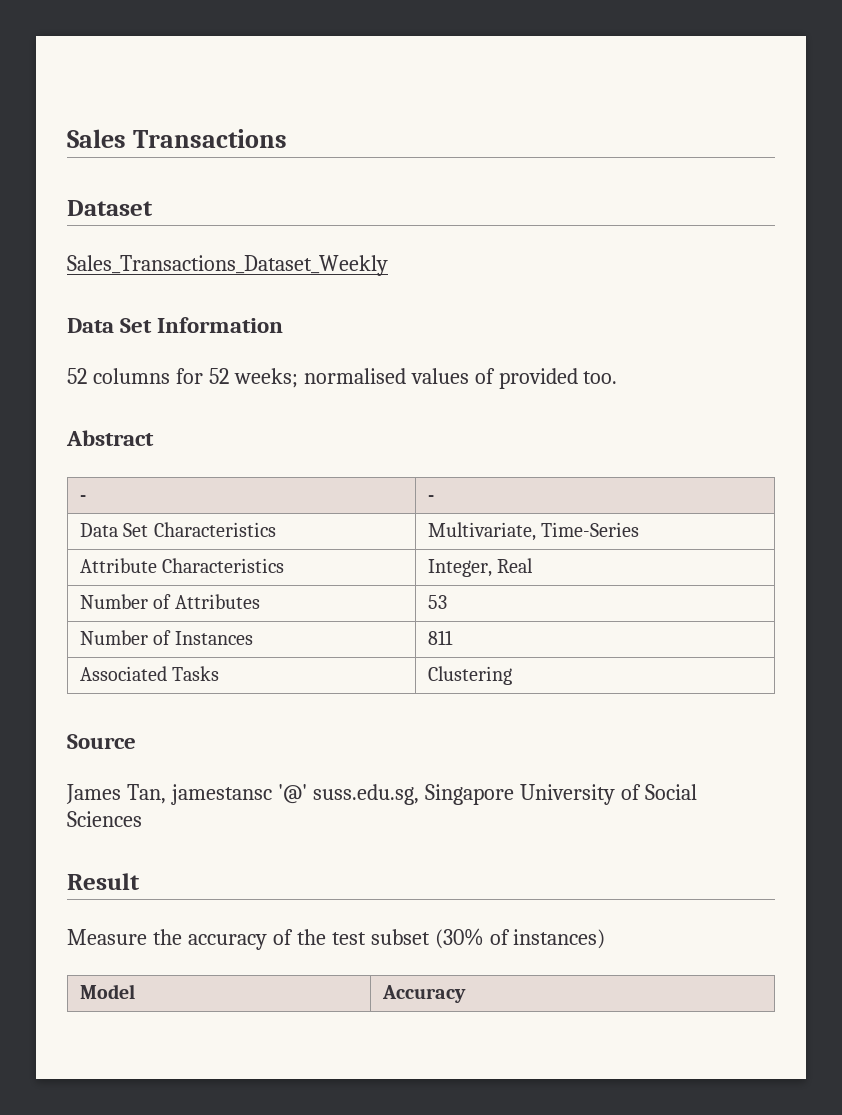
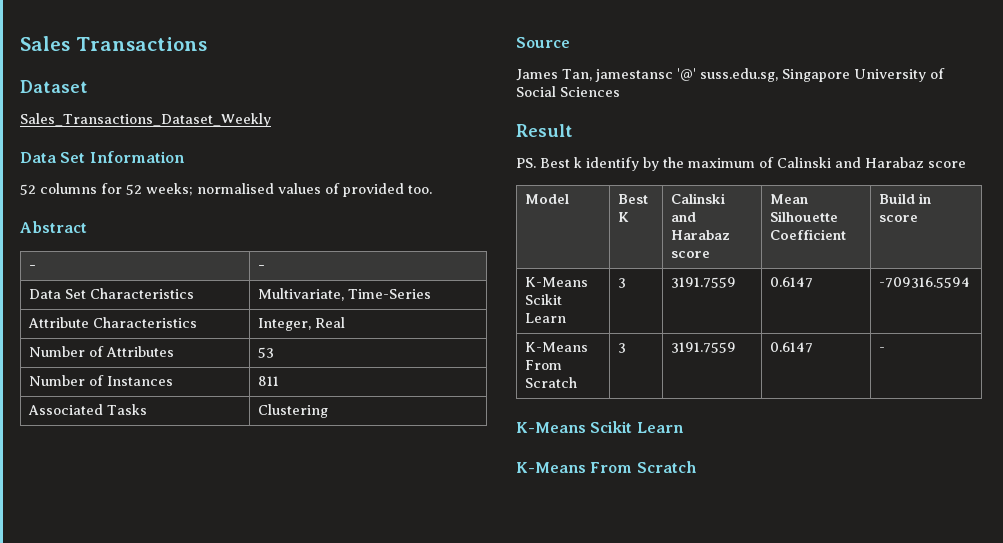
[67,928,606,950] [79,984,135,999] [381,985,466,1003] Measure the accuracy of the test subset (30% of instances) // Model | Accuracy -> [516,157,966,171] [525,194,570,204] [618,194,649,204] [618,212,630,222] [671,193,726,204] [671,212,697,222] [671,230,731,240] [671,251,711,258] [770,194,809,204] [770,211,839,222] [770,229,847,240] [879,193,932,204] [879,215,919,222] [525,277,589,287] [525,294,563,305] [525,313,567,323] [618,278,627,288] [671,277,737,288] [770,277,814,288] [879,277,971,288] [525,342,589,352] [525,360,563,370] [525,377,578,388] [618,343,627,353] [671,342,737,353] [770,342,814,353] [879,347,886,352] [516,421,684,433] [516,461,696,473] PS. Best k identify by the maximum of Calinski and Harabaz score // Model | Best K | Calinski and Harabaz score | Mean Silhouette Coefficient | Build in score // K-Means Scikit Learn | 3 | 3191.7559 | 0.6147 | -709316.5594 // K-Means From Scratch | 3 | 3191.7559 | 0.6147 | - // K-Means Scikit Learn // K-Means From Scratch

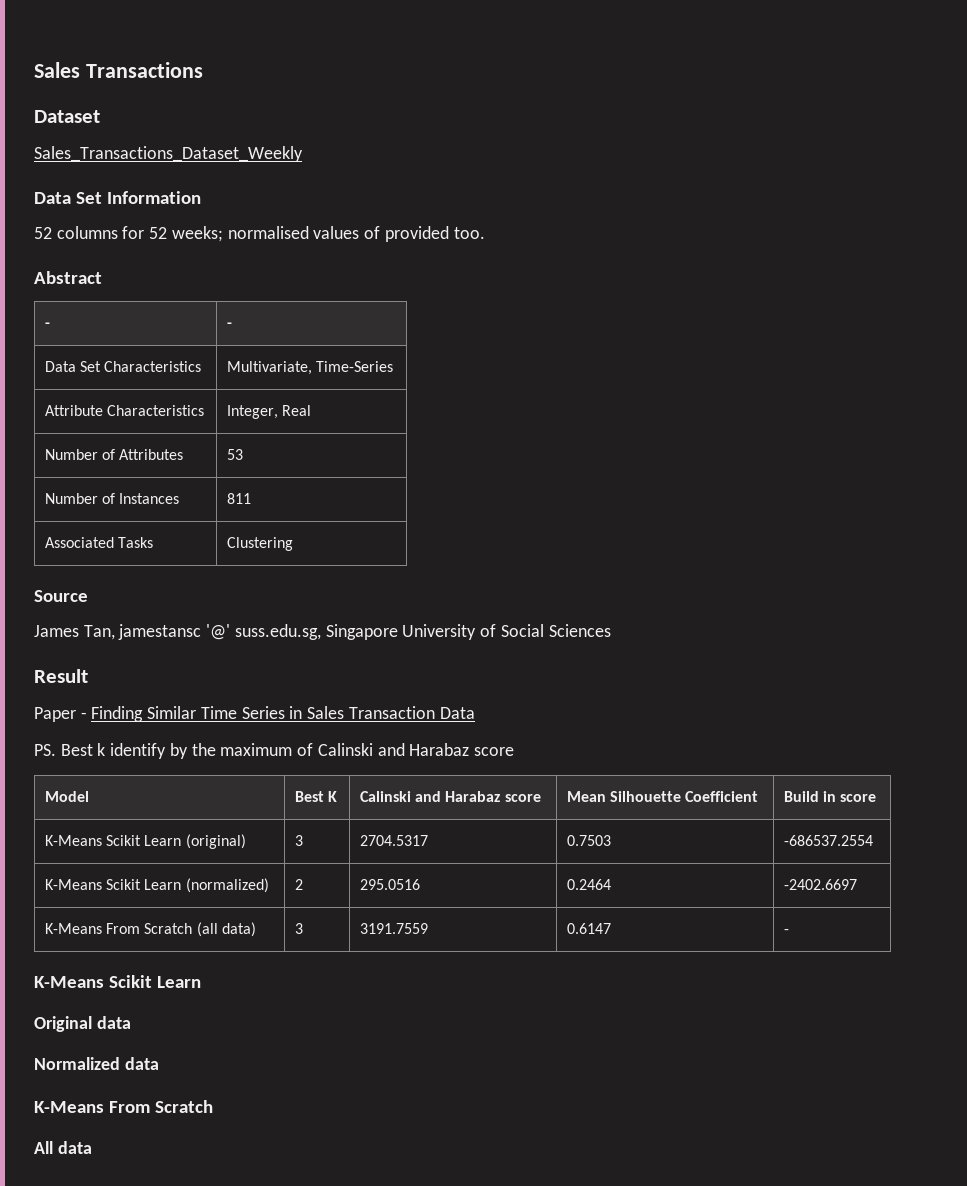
(573, 130) none -> [34,706,475,722] // Paper - Finding Similar Time Series in Sales Transaction Data
[618,278,627,288] [671,277,737,288] [770,277,814,288] [879,277,971,288] [525,342,589,352] [525,360,563,370] [525,377,578,388] | 3 | 3191.7559 | 0.6147 | -709316.5594 // K-Means From Scratch -> [185,834,246,849] [294,835,303,846] [359,835,428,846] [566,835,611,846] [783,835,873,846] [44,878,269,893] [294,879,303,890] [359,879,420,890] [566,879,611,890] [783,879,857,890] [44,922,256,937] (original) | 3 | 2704.5317 | 0.7503 | -686537.2554 // K-Means Scikit Learn (normalized) | 2 | 295.0516 | 0.2464 | -2402.6697 // K-Means From Scratch (all data)
[516,461,696,473] // K-Means From Scratch -> [34,1016,131,1032] [34,1057,159,1070] [34,1100,214,1113] [34,1141,92,1154] // Original data // Normalized data // K-Means From Scratch // All data

